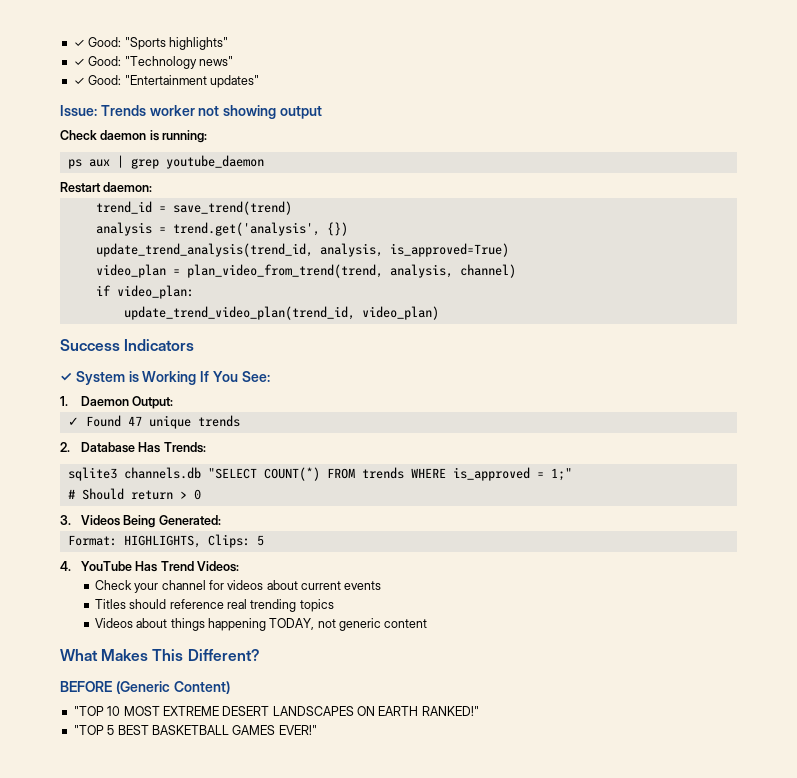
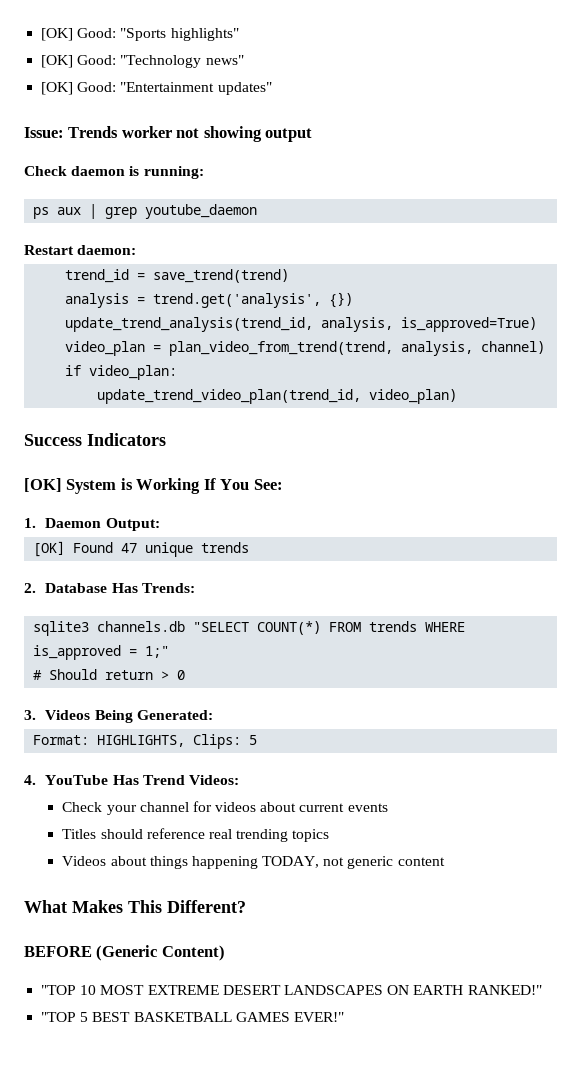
[73,39,85,47] ✓ -> [41,28,74,41] [OK]
[73,58,85,66] ✓ -> [41,55,74,68] [OK]
[73,77,85,85] ✓ -> [41,82,74,95] [OK]
[60,372,72,382] ✓ -> [24,478,62,492] [OK]
[67,417,79,426] ✓ -> [33,541,66,557] [OK]

